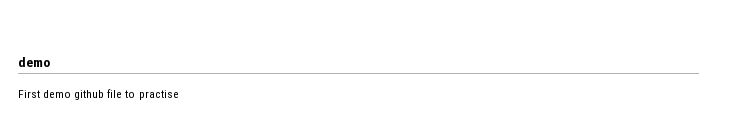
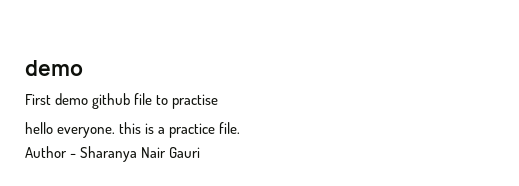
(179, 95) none -> [25,122,241,138] [25,146,201,162] // hello everyone. this is a practice file. // Author - Sharanya Nair Gauri

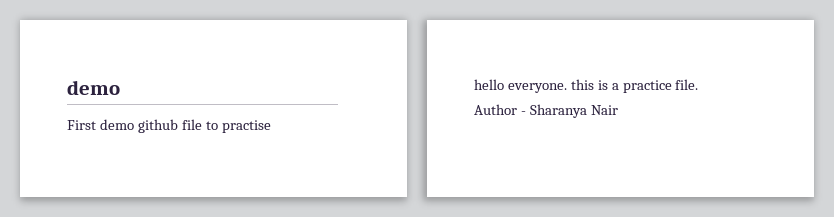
[169,147,201,158] Gauri -> (618, 110) none

